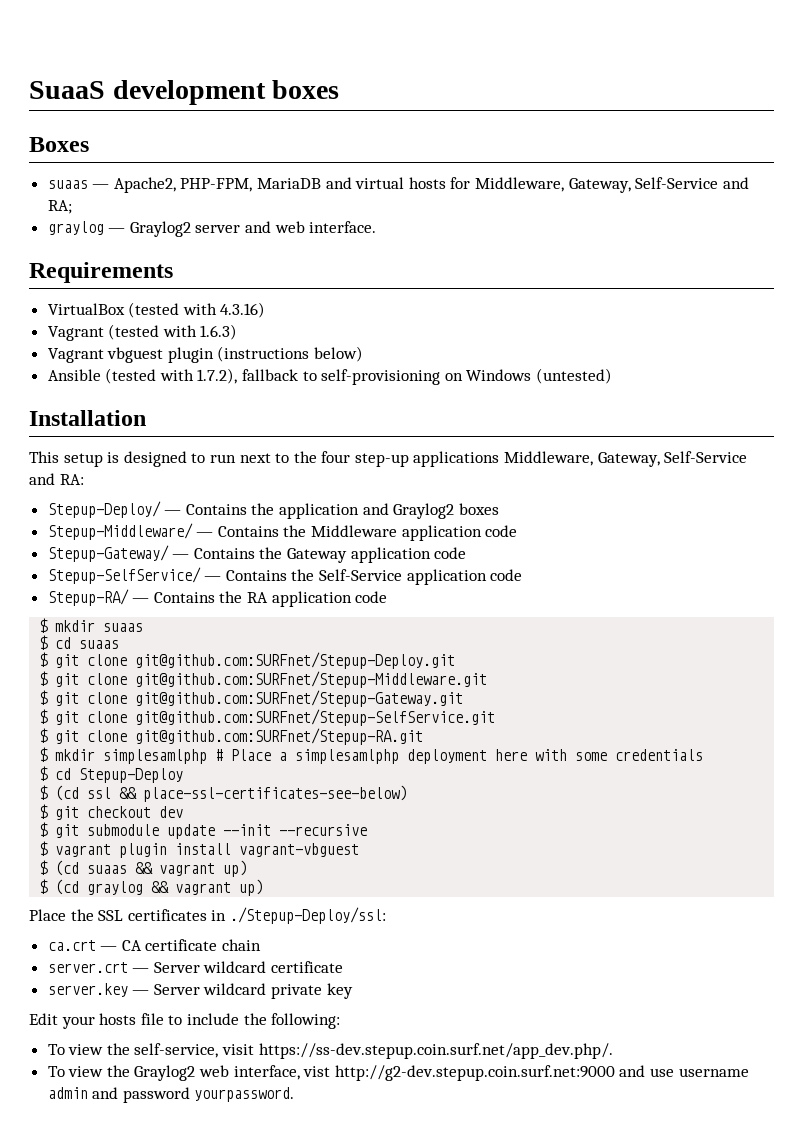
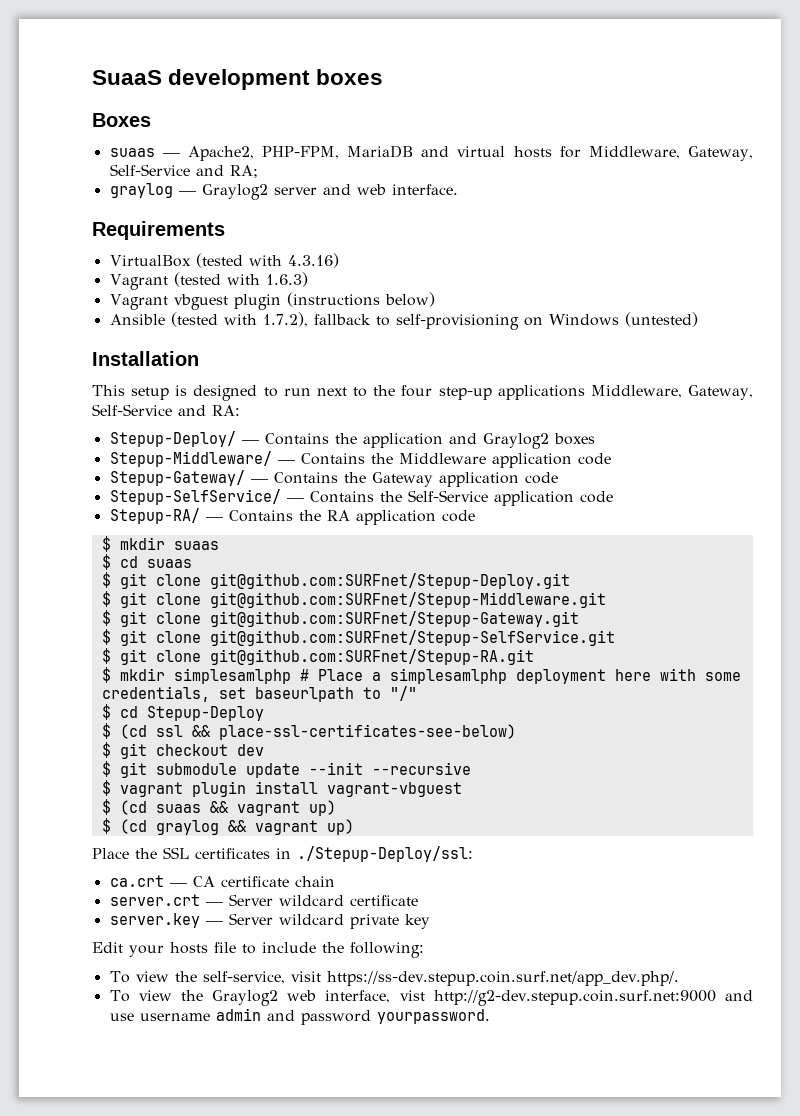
[615,749,704,761] credentials -> [101,686,417,702] credentials, set baseurlpath to "/"

